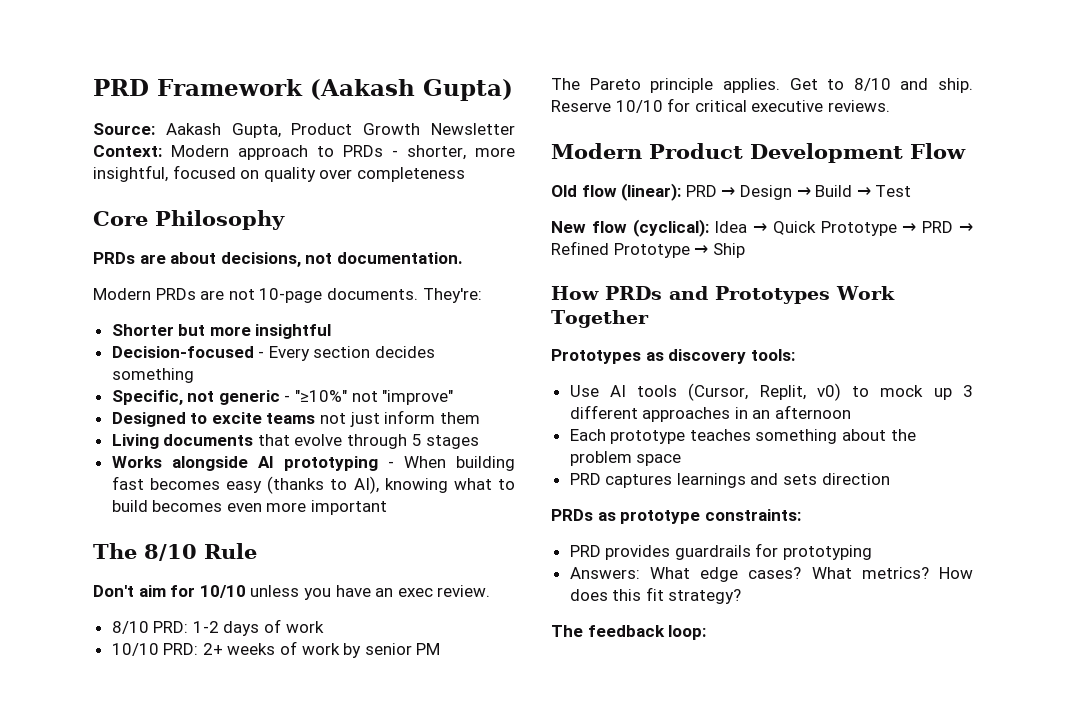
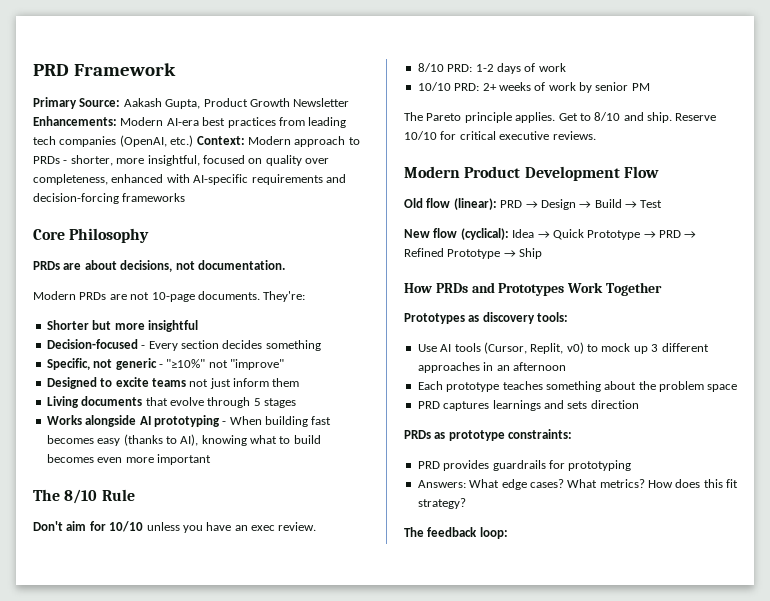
[310,79,513,101] (Aakash Gupta) // -> [33,97,77,109] // Primary
(515, 129) none -> [33,116,347,128] [33,135,194,147] Enhancements: Modern AI-era best practices from leading tech companies (OpenAI, etc.)
[356,167,465,182] completeness -> [33,174,346,185] [33,193,186,204] completeness, enhanced with AI-specific requirements and decision-forcing frameworks

